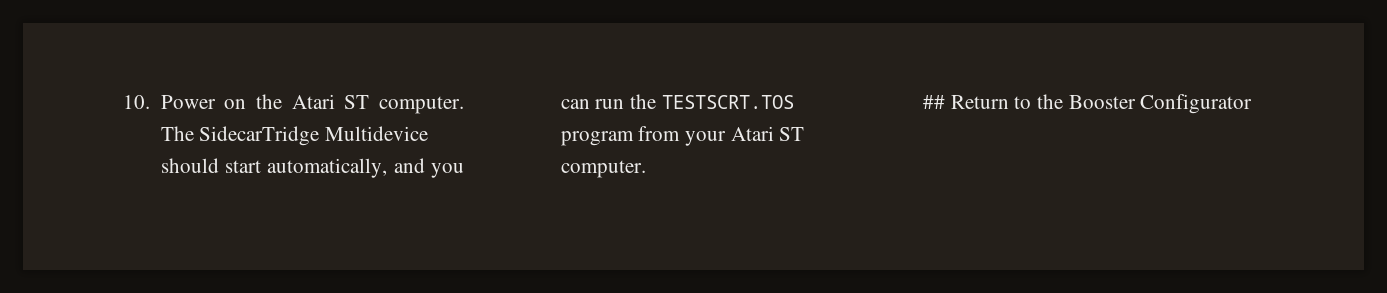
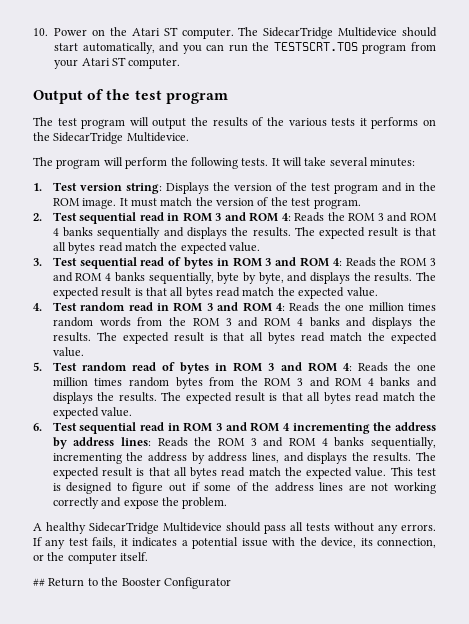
(646, 169) none -> [33,89,228,104] [33,117,437,129] [33,132,189,144] [33,157,416,169] [33,182,436,194] [52,197,361,209] [33,212,437,224] [52,227,436,239] [52,242,261,254] [33,257,436,269] [52,272,437,284] [52,287,378,299] [33,302,436,312] [52,317,436,329] [52,332,437,344] [52,347,84,357] [33,362,436,374] [52,377,437,389] [52,392,437,404] [52,407,133,419] [33,422,437,434] [52,437,437,449] [52,452,437,464] [52,467,436,479] [52,482,437,494] [52,497,228,509] [33,522,436,534] [33,537,436,549] [33,552,149,564] // Output of the test program // The test program will output the results of the various tests it performs on the SidecarTridge Multidevice. // The program will perform the following tests. It will take several minutes: // 1. Test version string: Displays the version of the test program and in the ROM image. It must match the version of the test program. // 2. Test sequential read in ROM 3 and ROM 4: Reads the ROM 3 and ROM 4 banks sequentially and displays the results. The expected result is that all bytes read match the expected value. // 3. Test sequential read of bytes in ROM 3 and ROM 4: Reads the ROM 3 and ROM 4 banks sequentially, byte by byte, and displays the results. The expected result is that all bytes read match the expected value. // 4. Test random read in ROM 3 and ROM 4: Reads the one million times random words from the ROM 3 and ROM 4 banks and displays the results. The expected result is that all bytes read match the expected value. // 5. Test random read of bytes in ROM 3 and ROM 4: Reads the one million times random bytes from the ROM 3 and ROM 4 banks and displays the results. The expected result is that all bytes read match the expected value. // 6. Test sequential read in ROM 3 and ROM 4 incrementing the address by address lines: Reads the ROM 3 and ROM 4 banks sequentially, incrementing the address by address lines, and displays the results. The expected result is that all bytes read match the expected value. This test is designed to figure out if some of the address lines are not working correctly and expose the problem. // A healthy SidecarTridge Multidevice should pass all tests without any errors. If any test fails, it indicates a potential issue with the device, its connection, or the computer itself.

